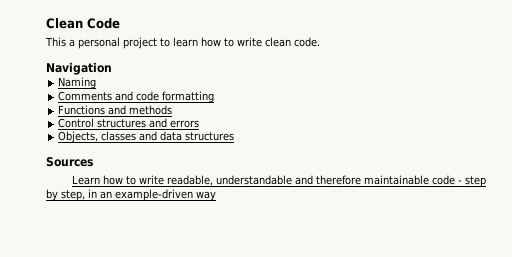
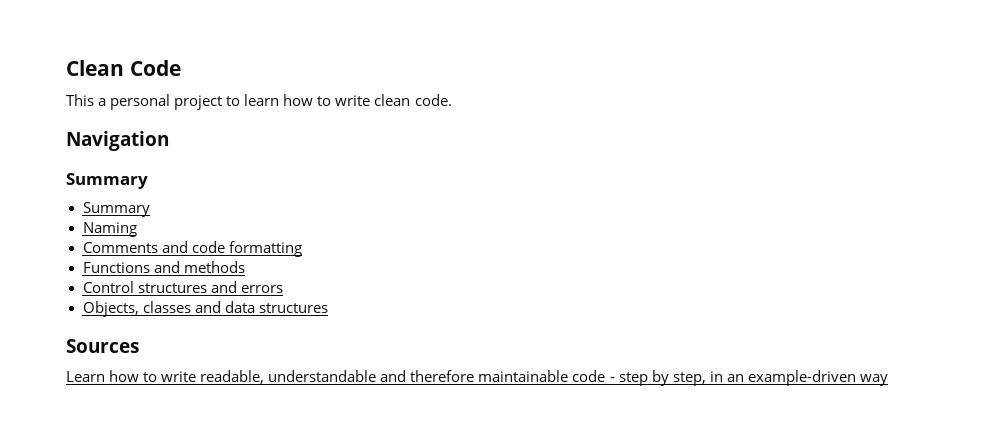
(112, 68) none -> [66,173,148,189] [82,202,150,217] // Summary // Summary

